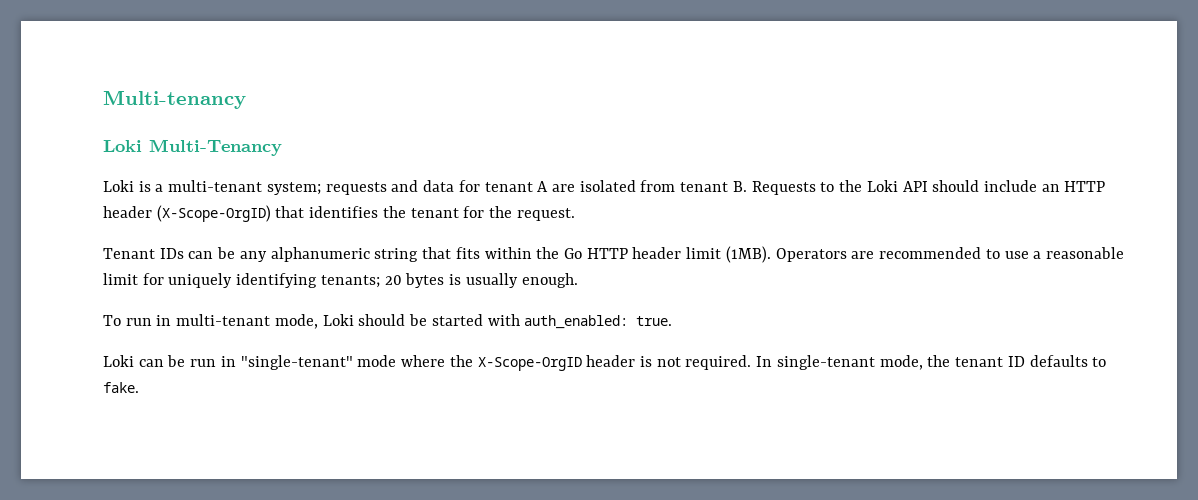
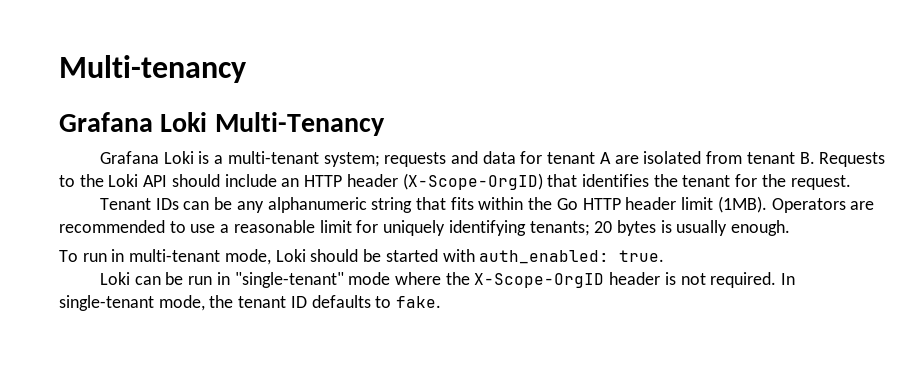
(246, 99) none -> [59,112,153,132] Grafana
(282, 147) none -> [99,151,159,164] Grafana

